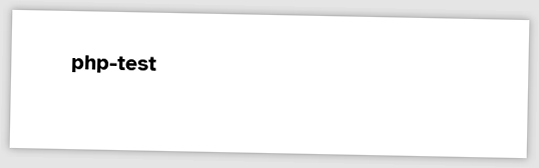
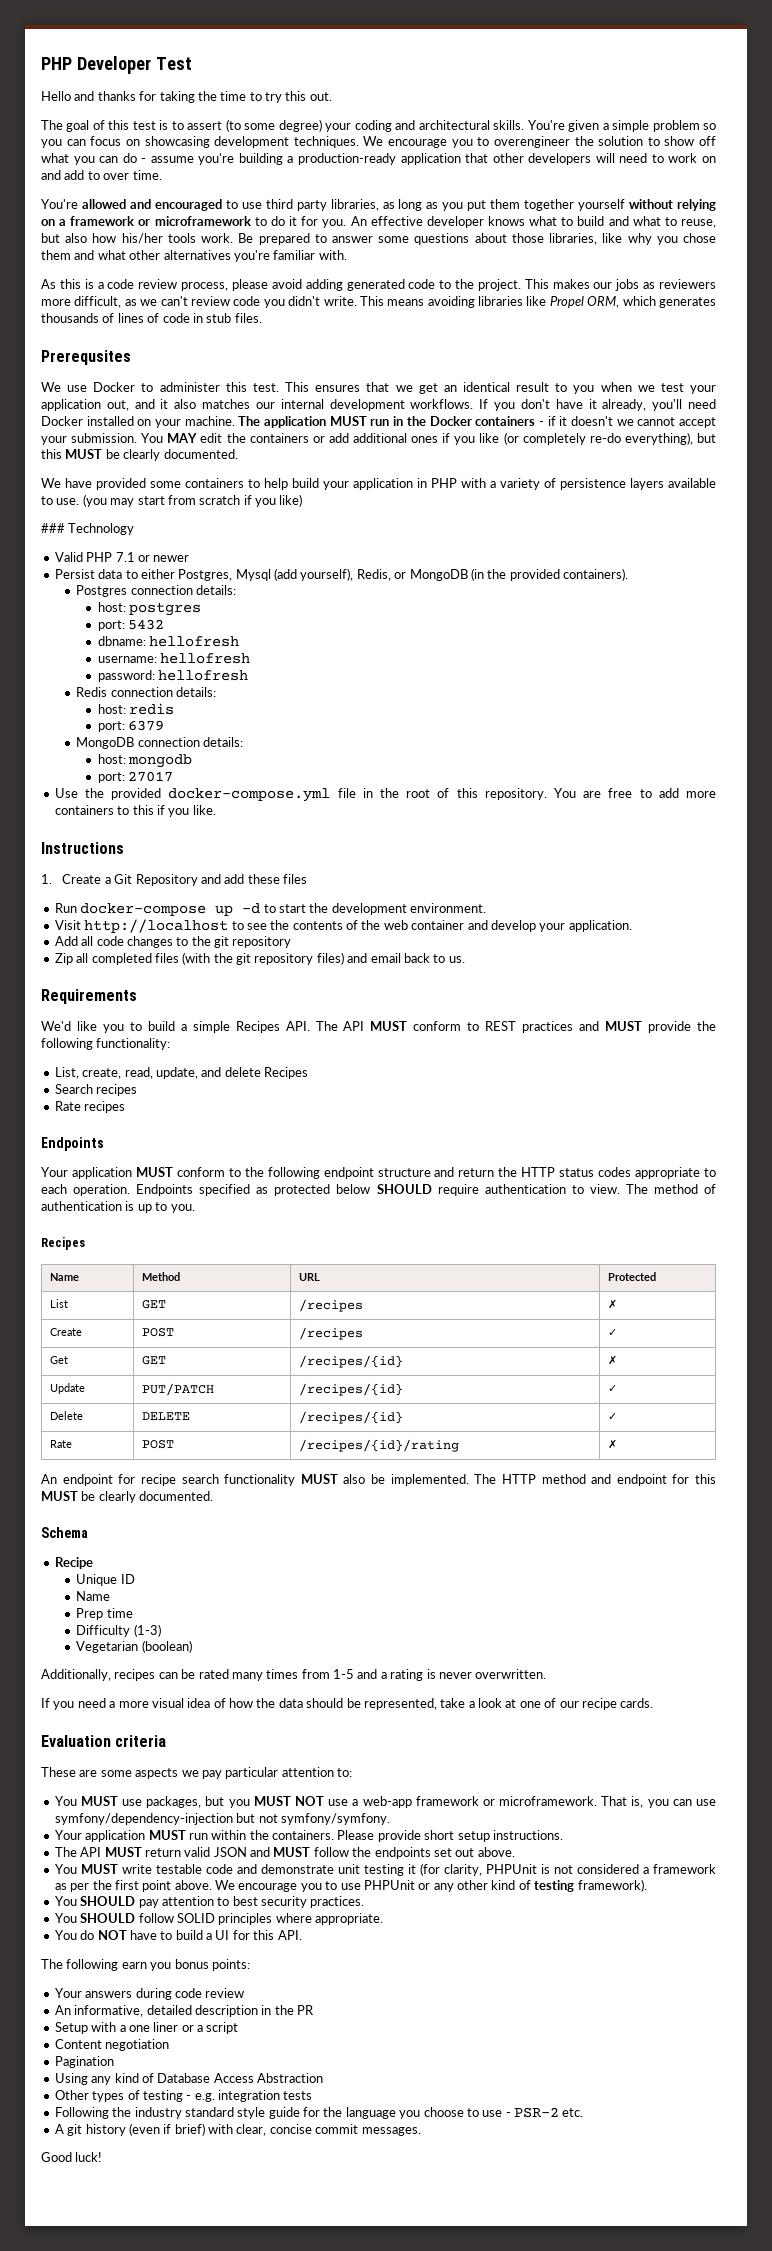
[71,55,157,74] php-test -> [41,56,192,74] [41,91,332,103] [41,119,717,132] [41,136,716,148] [41,153,716,165] [41,170,162,180] [41,199,717,211] [41,216,716,228] [41,233,716,245] [41,250,347,262] [41,279,717,291] [41,296,717,308] [41,313,262,323] [41,350,131,365] [41,382,716,394] [41,399,717,411] [41,416,717,428] [41,432,716,445] [41,449,238,461] [41,478,716,490] [41,494,303,507] [41,523,135,535] [54,552,190,562] [54,568,628,581] [76,585,236,597] [97,602,201,616] [97,619,164,631] [97,636,239,647] [97,653,250,664] [97,670,248,682] [76,687,216,697] [97,703,174,715] [97,720,164,732] [76,737,243,749] [97,754,192,768] [97,771,173,783] [54,788,716,802] [54,805,216,817] [41,842,124,854] [41,874,308,886] [54,903,486,916] [54,919,632,933] [54,936,292,948] [54,952,465,965] [41,989,137,1004] [41,1021,716,1033] [41,1038,171,1050] [54,1067,308,1079] [54,1084,138,1096] [54,1101,126,1113] [41,1137,104,1151] [41,1167,716,1179] [41,1184,716,1196] [41,1201,195,1213] [41,1237,85,1250] [49,1273,79,1281] [141,1272,180,1281] [298,1273,320,1281] [607,1272,656,1281] [49,1299,68,1308] [141,1300,166,1309] [298,1299,363,1312] [607,1299,617,1309] [49,1328,82,1336] [141,1328,174,1337] [298,1327,363,1340] [607,1329,617,1336] [49,1356,68,1364] [141,1356,166,1365] [298,1355,403,1368] [607,1355,617,1365] [49,1383,85,1394] [141,1383,214,1396] [298,1383,403,1396] [607,1385,617,1392] [49,1411,83,1420] [141,1412,190,1420] [298,1411,403,1424] [607,1413,617,1420] [49,1440,72,1448] [141,1440,174,1449] [298,1439,459,1452] [607,1439,617,1449] [41,1474,716,1486] [41,1491,214,1503] [41,1527,88,1538] [54,1557,93,1569] [76,1574,135,1586] [76,1591,111,1601] [76,1608,133,1620] [76,1624,161,1637] [76,1640,192,1653] [41,1669,547,1681] [41,1698,654,1710] [41,1735,167,1747] [41,1767,352,1779] [54,1796,716,1808] [54,1813,390,1825] [54,1830,563,1842] [54,1847,515,1859] [54,1863,716,1876] [54,1879,647,1892] [54,1896,365,1908] [54,1913,383,1925] [54,1930,302,1940] [41,1959,250,1971] [54,1988,245,2000] [54,2005,314,2017] [54,2022,239,2034] [54,2039,170,2051] [54,2056,114,2068] [54,2073,323,2085] [54,2090,313,2102] [54,2107,584,2119] [54,2123,421,2136] [41,2152,103,2162] PHP Developer Test // Hello and thanks for taking the time to try this out. // The goal of this test is to assert (to some degree) your coding and architectural skills. You're given a simple problem so you can focus on showcasing development techniques. We encourage you to overengineer the solution to show off what you can do - assume you're building a production-ready application that other developers will need to work on and add to over time. // You're allowed and encouraged to use third party libraries, as long as you put them together yourself without relying on a framework or microframework to do it for you. An effective developer knows what to build and what to reuse, but also how his/her tools work. Be prepared to answer some questions about those libraries, like why you chose them and what other alternatives you're familiar with. // As this is a code review process, please avoid adding generated code to the project. This makes our jobs as reviewers more difficult, as we can't review code you didn't write. This means avoiding libraries like Propel ORM, which generates thousands of lines of code in stub files. // Prerequsites // We use Docker to administer this test. This ensures that we get an identical result to you when we test your application out, and it also matches our internal development workflows. If you don't have it already, you'll need Docker installed on your machine. The application MUST run in the Docker containers - if it doesn't we cannot accept your submission. You MAY edit the containers or add additional ones if you like (or completely re-do everything), but this MUST be clearly documented. // We have provided some containers to help build your application in PHP with a variety of persistence layers available to use. (you may start from scratch if you like) // ### Technology // Valid PHP 7.1 or newer // Persist data to either Postgres, Mysql (add yourself), Redis, or MongoDB (in the provided containers). // Postgres connection details: // host: postgres // port: 5432 // dbname: hellofresh // username: hellofresh // password: hellofresh // Redis connection details: // host: redis // port: 6379 // MongoDB connection details: // host: mongodb // port: 27017 // Use the provided docker-compose.yml file in the root of this repository. You are free to add more containers to this if you like. // Instructions // 1. Create a Git Repository and add these files // Run docker-compose up -d to start the development environment. // Visit http://localhost to see the contents of the web container and develop your application. // Add all code changes to the git repository // Zip all completed files (with the git repository files) and email back to us. // Requirements // We'd like you to build a simple Recipes API. The API MUST conform to REST practices and MUST provide the following functionality: // List, create, read, update, and delete Recipes // Search recipes // Rate recipes // Endpoints // Your application MUST conform to the following endpoint structure and return the HTTP status codes appropriate to each operation. Endpoints specified as protected below SHOULD require authentication to view. The method of authentication is up to you. // Recipes // Name | Method | URL | Protected // List | GET | /recipes | ✗ // Create | POST | /recipes | ✓ // Get | GET | /recipes/{id} | ✗ // Update | PUT/PATCH | /recipes/{id} | ✓ // Delete | DELETE | /recipes/{id} | ✓ // Rate | POST | /recipes/{id}/rating | ✗ // An endpoint for recipe search functionality MUST also be implemented. The HTTP method and endpoint for this MUST be clearly documented. // Schema // Recipe // Unique ID // Name // Prep time // Difficulty (1-3) // Vegetarian (boolean) // Additionally, recipes can be rated many times from 1-5 and a rating is never overwritten. // If you need a more visual idea of how the data should be represented, take a look at one of our recipe cards. // Evaluation criteria // These are some aspects we pay particular attention to: // You MUST use packages, but you MUST NOT use a web-app framework or microframework. That is, you can use symfony/dependency-injection but not symfony/symfony. // Your application MUST run within the containers. Please provide short setup instructions. // The API MUST return valid JSON and MUST follow the endpoints set out above. // You MUST write testable code and demonstrate unit testing it (for clarity, PHPUnit is not considered a framework as per the first point above. We encourage you to use PHPUnit or any other kind of testing framework). // You SHOULD pay attention to best security practices. // You SHOULD follow SOLID principles where appropriate. // You do NOT have to build a UI for this API. // The following earn you bonus points: // Your answers during code review // An informative, detailed description in the PR // Setup with a one liner or a script // Content negotiation // Pagination // Using any kind of Database Access Abstraction // Other types of testing - e.g. integration tests // Following the industry standard style guide for the language you choose to use - PSR-2 etc. // A git history (even if brief) with clear, concise commit messages. // Good luck!

